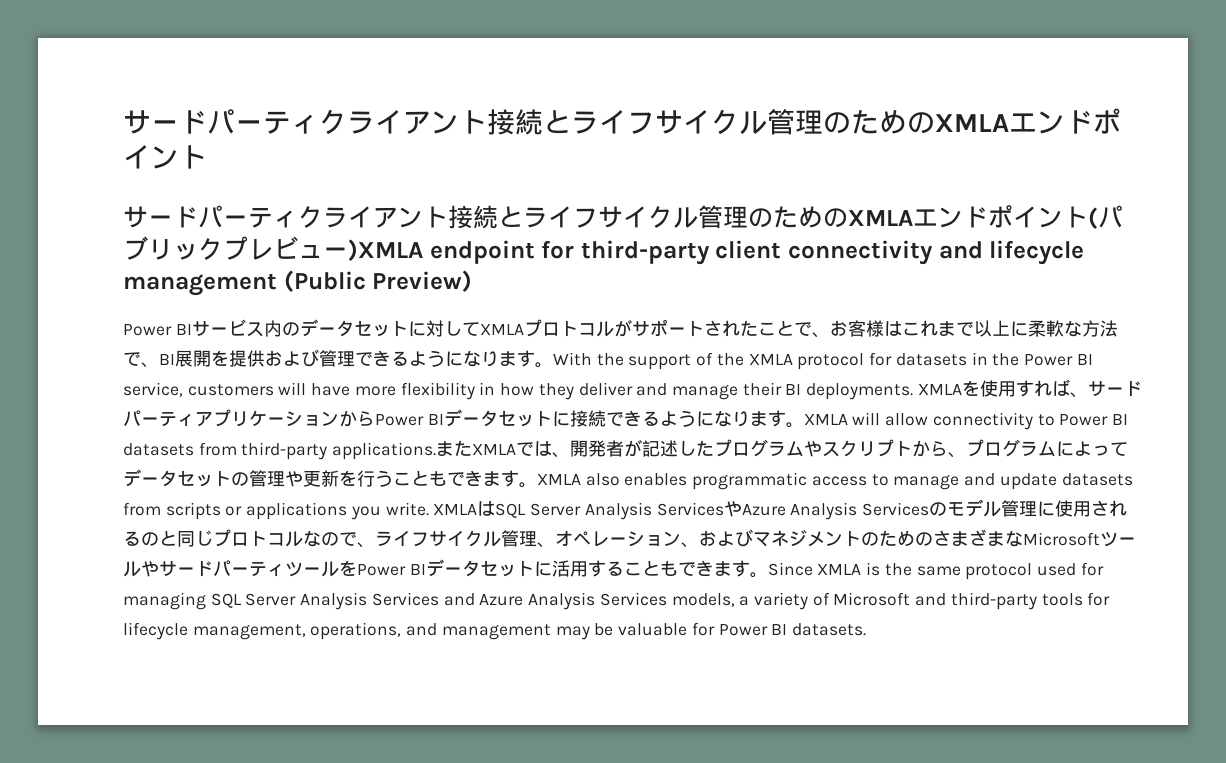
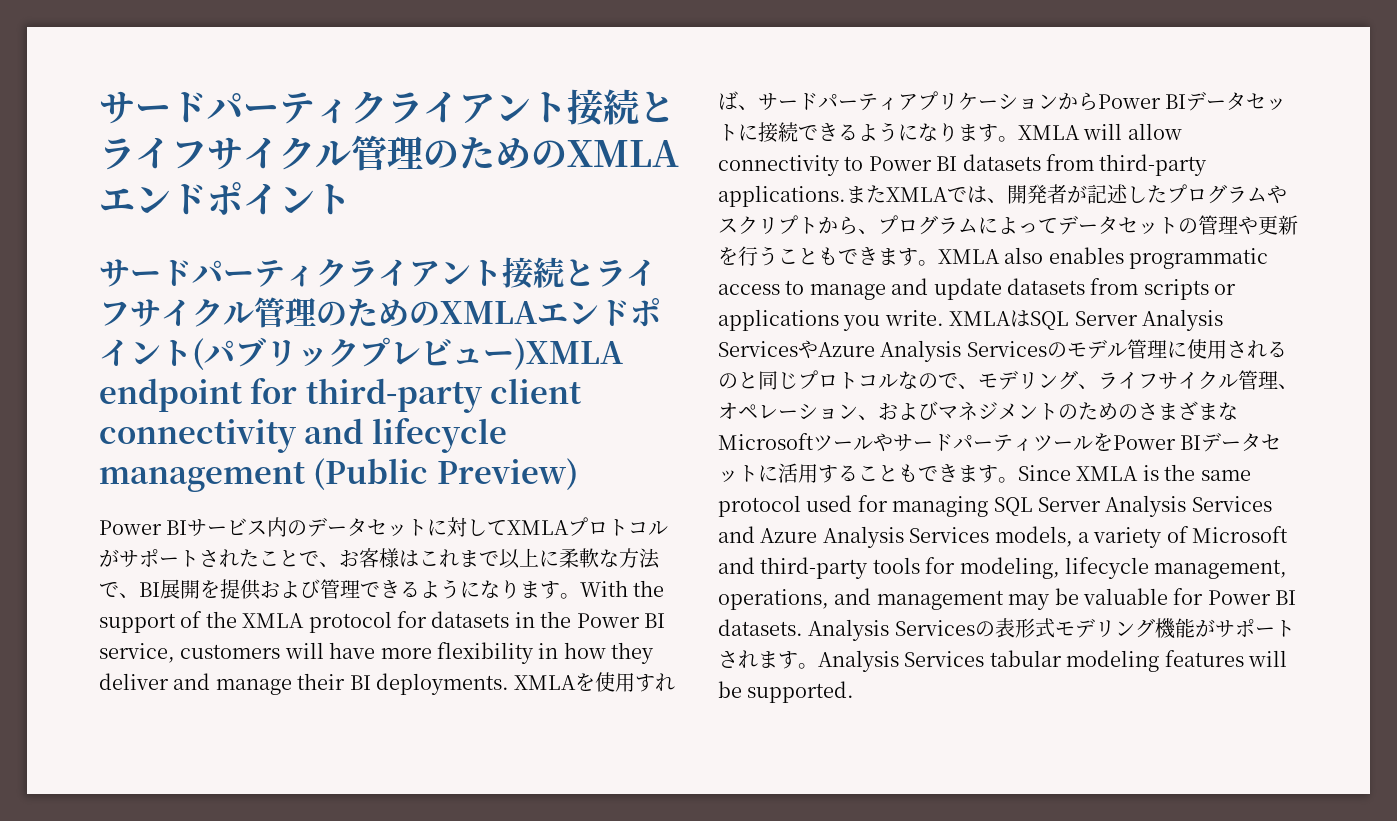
(375, 545) none -> [978,370,1098,390] モデリング、
(1111, 599) none -> [959,557,1060,579] modeling,
(866, 629) none -> [808,618,1295,641] [718,650,1287,672] [718,681,855,703] Analysis Servicesの表形式モデリング機能がサポートされます。Analysis Services tabular modeling features will be supported.

